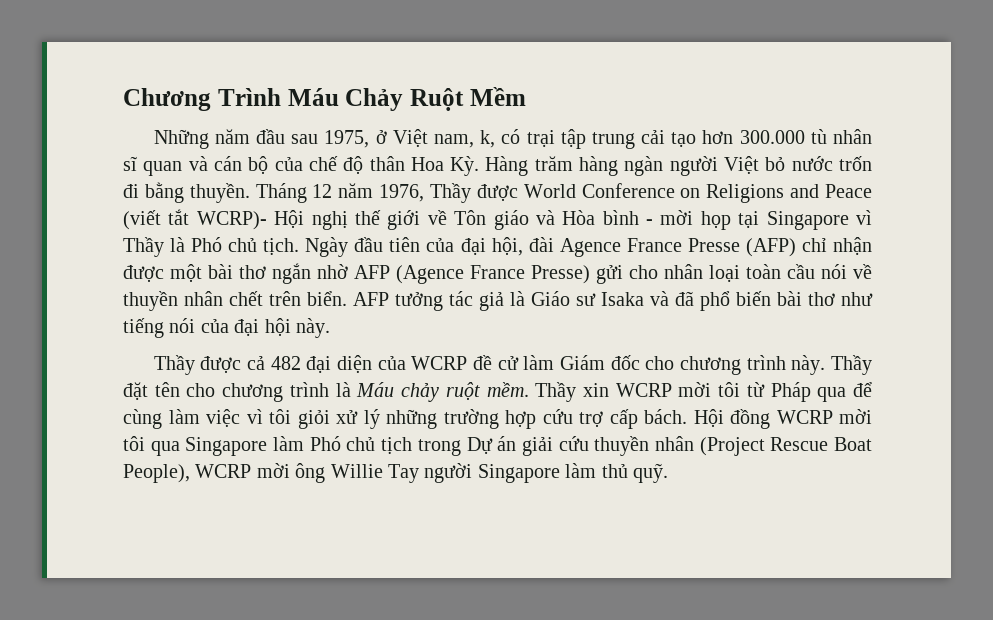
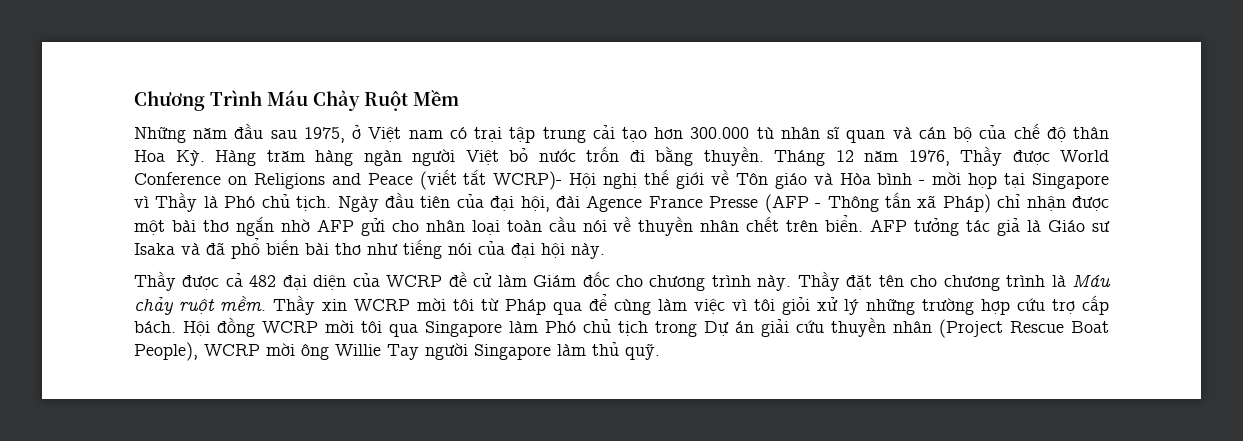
[433,130,496,148] nam, k, -> [408,130,443,139] nam
[745,238,796,257] (AFP) -> [764,192,991,213] (AFP - Thông tấn xã Pháp)
[396,265,590,284] (Agence France Presse) -> (354, 225) none

